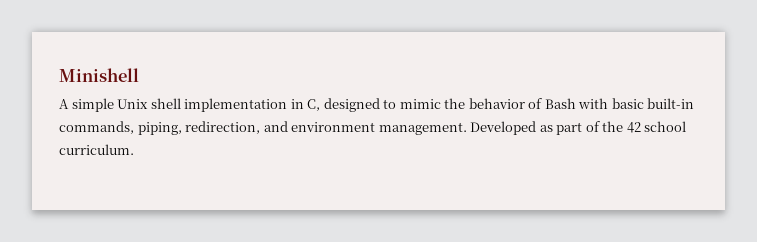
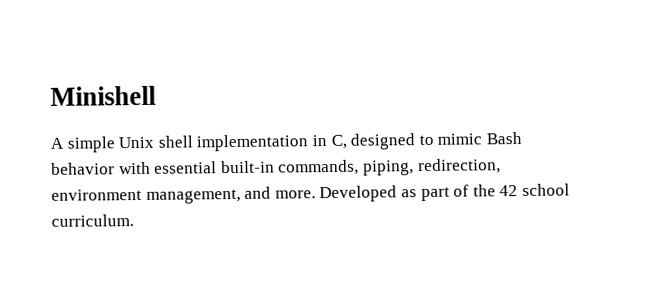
[444,98,695,109] [59,121,467,135] the behavior of Bash with basic built-in commands, piping, redirection, and environment management. -> [485,131,522,145] [51,158,501,176] [51,186,316,204] Bash behavior with essential built-in commands, piping, redirection, environment management, and more.

